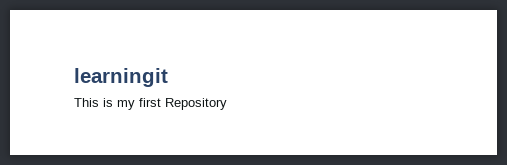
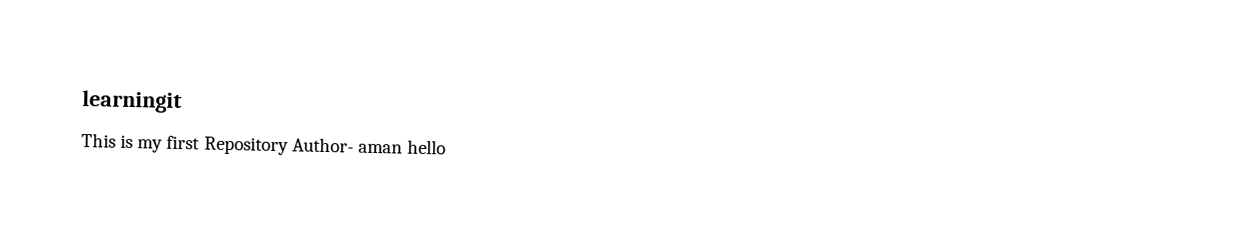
(227, 104) none -> [291,137,446,155] Author- aman hello

